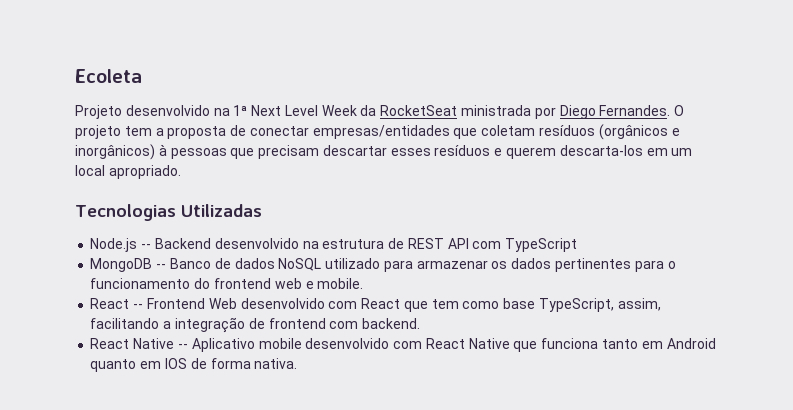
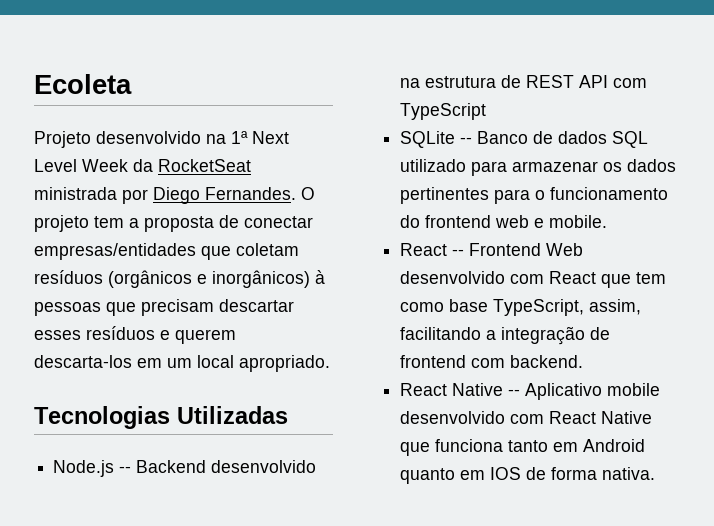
[90,258,153,272] MongoDB -> [400,131,456,148] SQLite
[278,258,322,271] NoSQL -> [612,131,649,148] SQL

